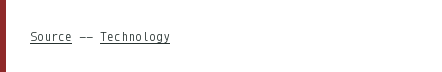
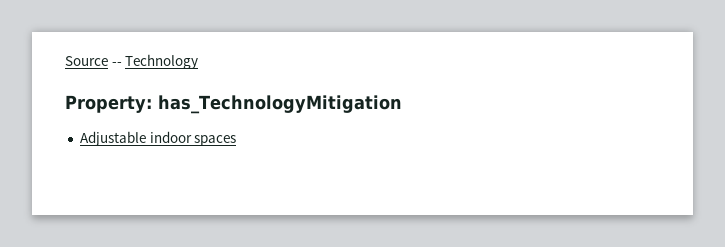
(170, 37) none -> [65,95,402,114] [79,131,237,146] // Property: has_TechnologyMitigation // Adjustable indoor spaces

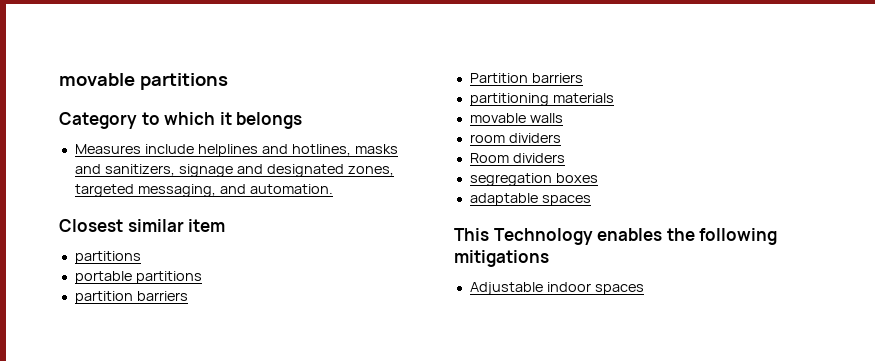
[65,54,199,69] [65,95,402,114] Source -- Technology // Property: has_TechnologyMitigation -> [59,73,228,90] [59,112,303,129] [74,144,398,157] [74,164,394,177] [74,184,333,197] [59,219,226,232] [74,251,141,264] [74,271,202,284] [74,291,188,304] [469,73,583,83] [469,93,614,106] [469,113,563,123] [469,133,561,143] [469,153,565,163] [469,173,598,186] [469,193,591,206] [454,228,778,245] [454,250,549,267] movable partitions // Category to which it belongs // Measures include helplines and hotlines, masks and sanitizers, signage and designated zones, targeted messaging, and automation. // Closest similar item // partitions // portable partitions // partition barriers // Partition barriers // partitioning materials // movable walls // room dividers // Room dividers // segregation boxes // adaptable spaces // This Technology enables the following mitigations

